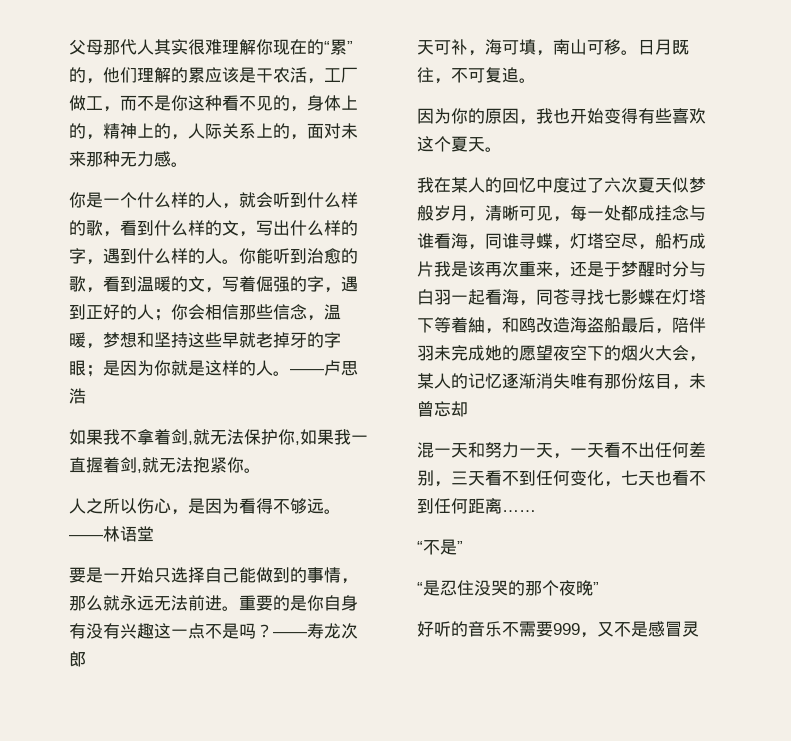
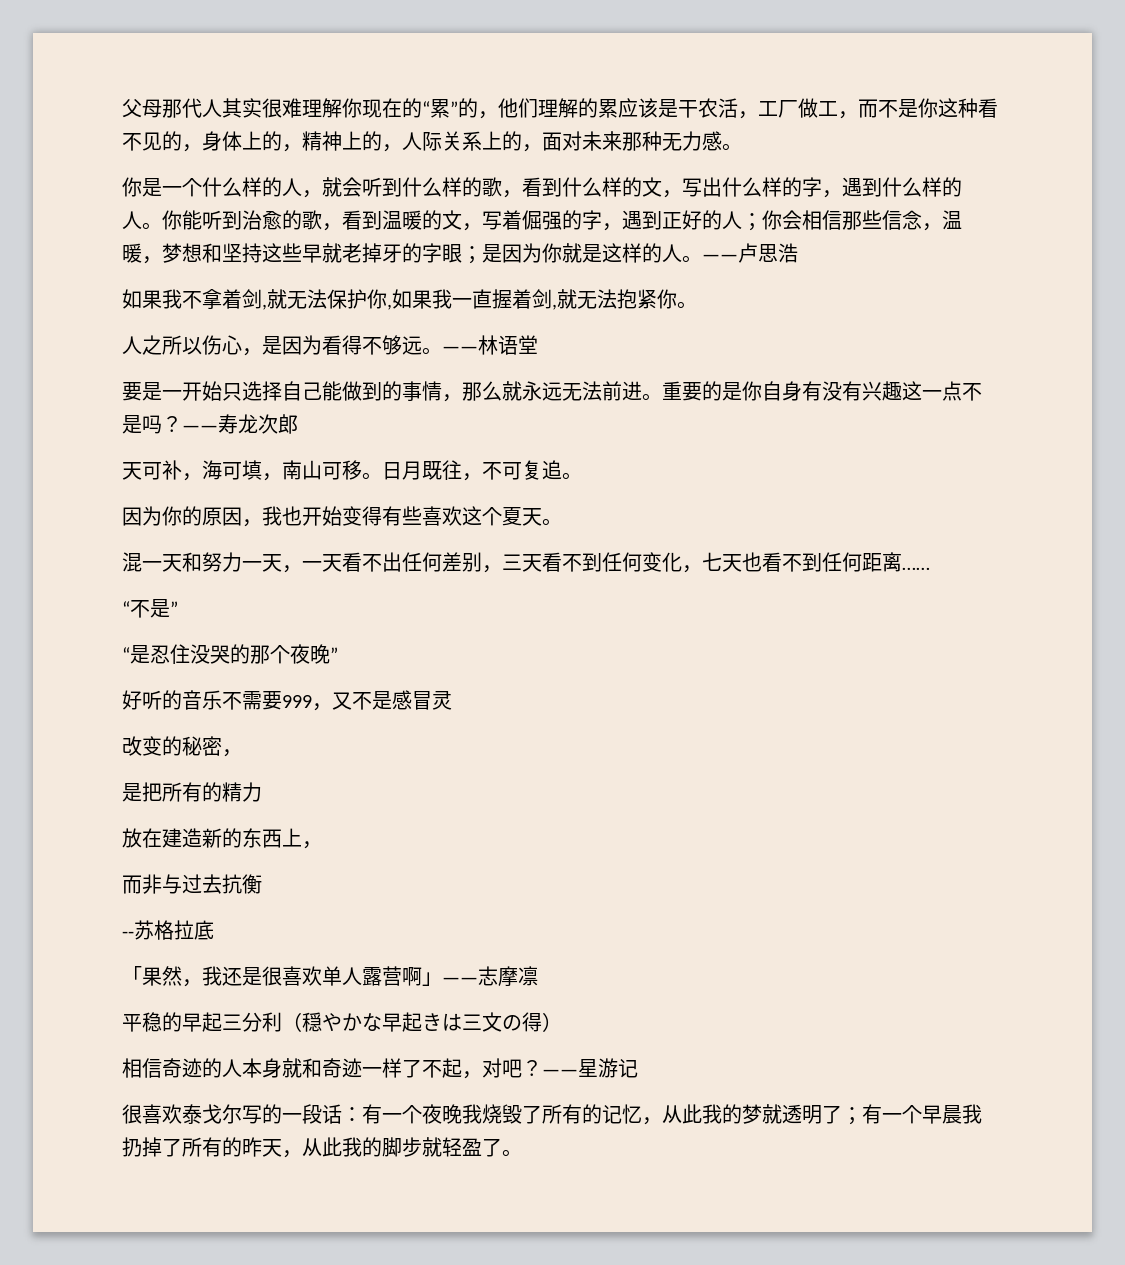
[417,177,706,193] [417,205,706,222] [417,233,706,250] [417,261,706,278] [417,289,706,306] [417,317,706,334] [417,345,706,362] [417,373,706,390] [417,401,468,417] // 我在某人的回忆中度过了六次夏天似梦般岁月，清晰可见，每一处都成挂念与谁看海，同谁寻蝶，灯塔空尽，船朽成片我是该再次重来，还是于梦醒时分与白羽一起看海，同苍寻找七影蝶在灯塔下等着紬，和鸥改造海盗船最后，陪伴羽未完成她的愿望夜空下的烟火大会，某人的记忆逐渐消失唯有那份炫目，未曾忘却 -> (562, 522) none
(699, 629) none -> [122,736,242,757] [122,782,262,802] [122,828,322,849] [122,874,262,894] [122,920,214,940] [122,966,538,987] [122,1012,562,1032] [122,1058,638,1079] [122,1104,982,1125] [122,1137,522,1158] // 改变的秘密， // 是把所有的精力 // 放在建造新的东西上， // 而非与过去抗衡 // --苏格拉底 // 「果然，我还是很喜欢单人露营啊」——志摩凛 // 平稳的早起三分利（穏やかな早起きは三文の得） // 相信奇迹的人本身就和奇迹一样了不起，对吧？——星游记 // 很喜欢泰戈尔写的一段话：有一个夜晚我烧毁了所有的记忆，从此我的梦就透明了；有一个早晨我扔掉了所有的昨天，从此我的脚步就轻盈了。

